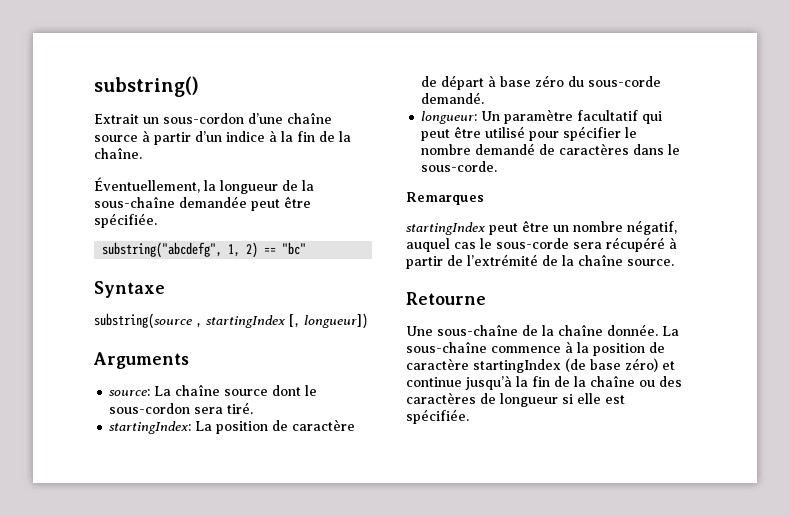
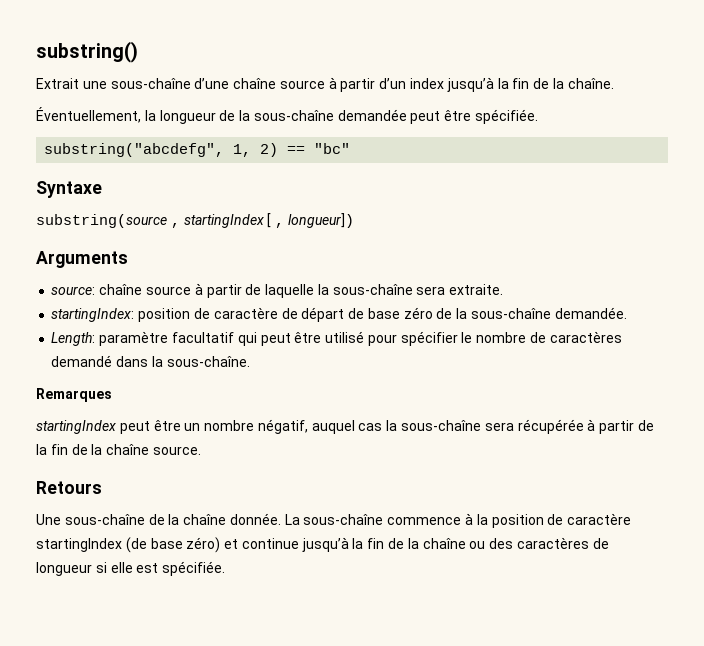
[143,113,244,124] un sous-cordon -> [82,78,191,89] une sous-chaîne
[226,130,277,142] indice à -> [410,77,494,92] index jusqu’à
[289,314,300,328] [, -> [267,213,285,228] [ ,
[154,385,318,396] [109,402,254,414] La chaîne source dont le sous-cordon sera tiré. -> [99,283,504,298] chaîne source à partir de laquelle la sous-chaîne sera extraite.
[195,421,213,431] La -> (135, 315) none
[488,75,497,87] à -> [348,308,365,319] de
[568,76,662,87] [421,92,485,104] [421,111,501,124] du sous-corde demandé. // longueur: Un -> [436,307,627,319] [51,332,96,346] de la sous-chaîne demandée. // Length:
[475,143,536,155] demandé -> (527, 337) none
[633,144,681,155] [421,161,498,172] dans le sous-corde. -> [51,355,250,367] demandé dans la sous-chaîne.
[480,237,677,252] [406,254,538,269] le sous-corde sera récupéré à partir de l’extrémité -> [386,419,654,434] [36,444,68,455] la sous-chaîne sera récupérée à partir de la fin
[406,292,486,305] Retourne -> [36,481,102,494] Retours

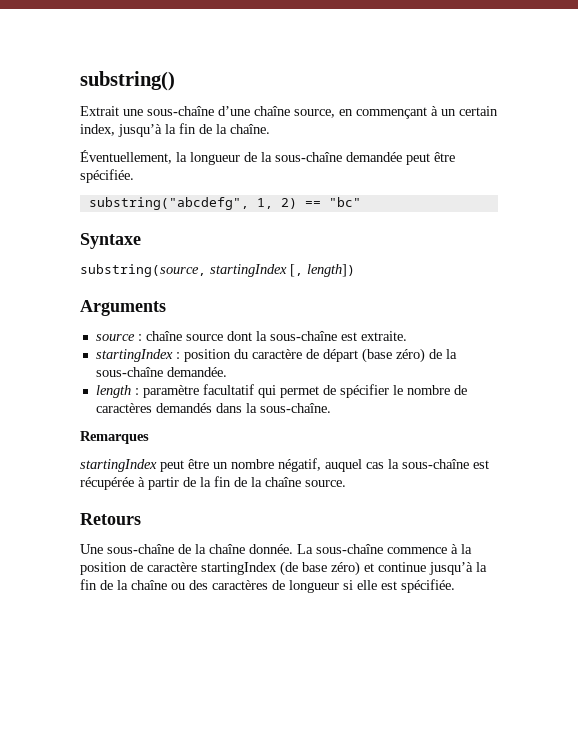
[279,77,445,92] source à partir d’un index -> [294,106,498,119] [80,124,115,136] source, en commençant à un certain index,
[36,213,354,228] [36,251,128,268] [51,283,446,298] substring(source , startingIndex [ , longueur]) // Arguments // source: chaîne source à partir de laquelle la sous-chaîne sera -> [80,264,355,277] [80,300,166,316] [95,331,357,341] substring(source, startingIndex [, length]) // Arguments // source : chaîne source dont la sous-chaîne est
[51,307,433,322] startingIndex: position de caractère de départ de base zéro -> [95,348,425,363] startingIndex : position du caractère de départ (base zéro)
[51,332,96,346] Length: -> [95,385,139,398] length :
[260,331,397,346] peut être utilisé pour -> [279,385,336,398] permet de
[51,355,113,367] demandé -> [155,403,212,413] demandés
[484,422,514,431] sera -> [473,460,489,469] est

